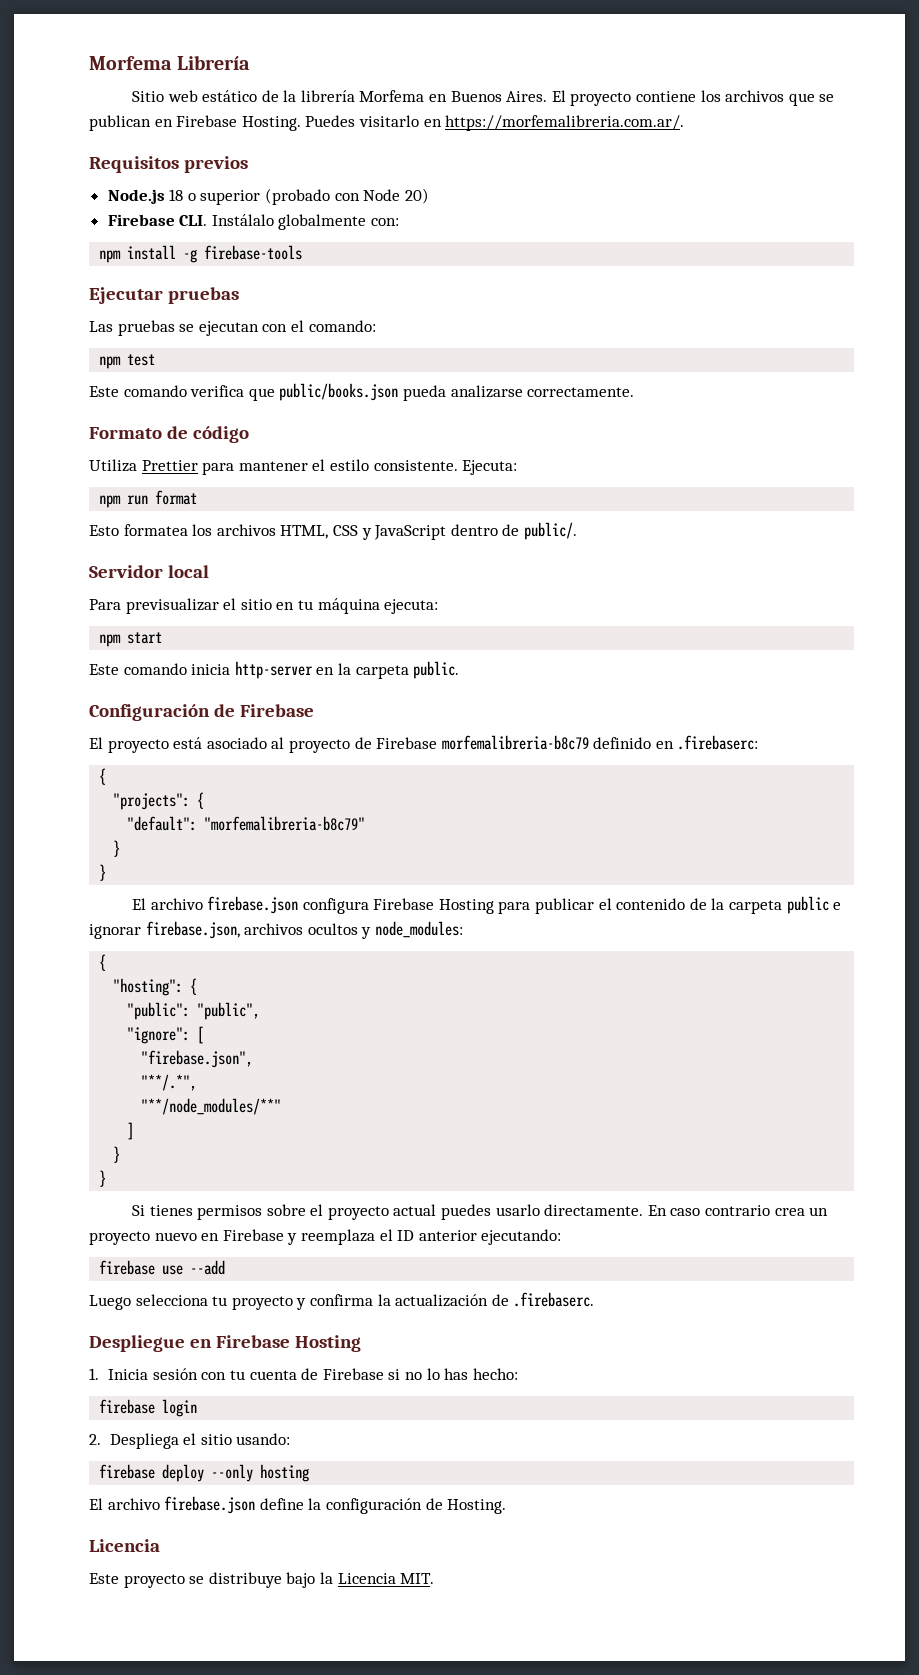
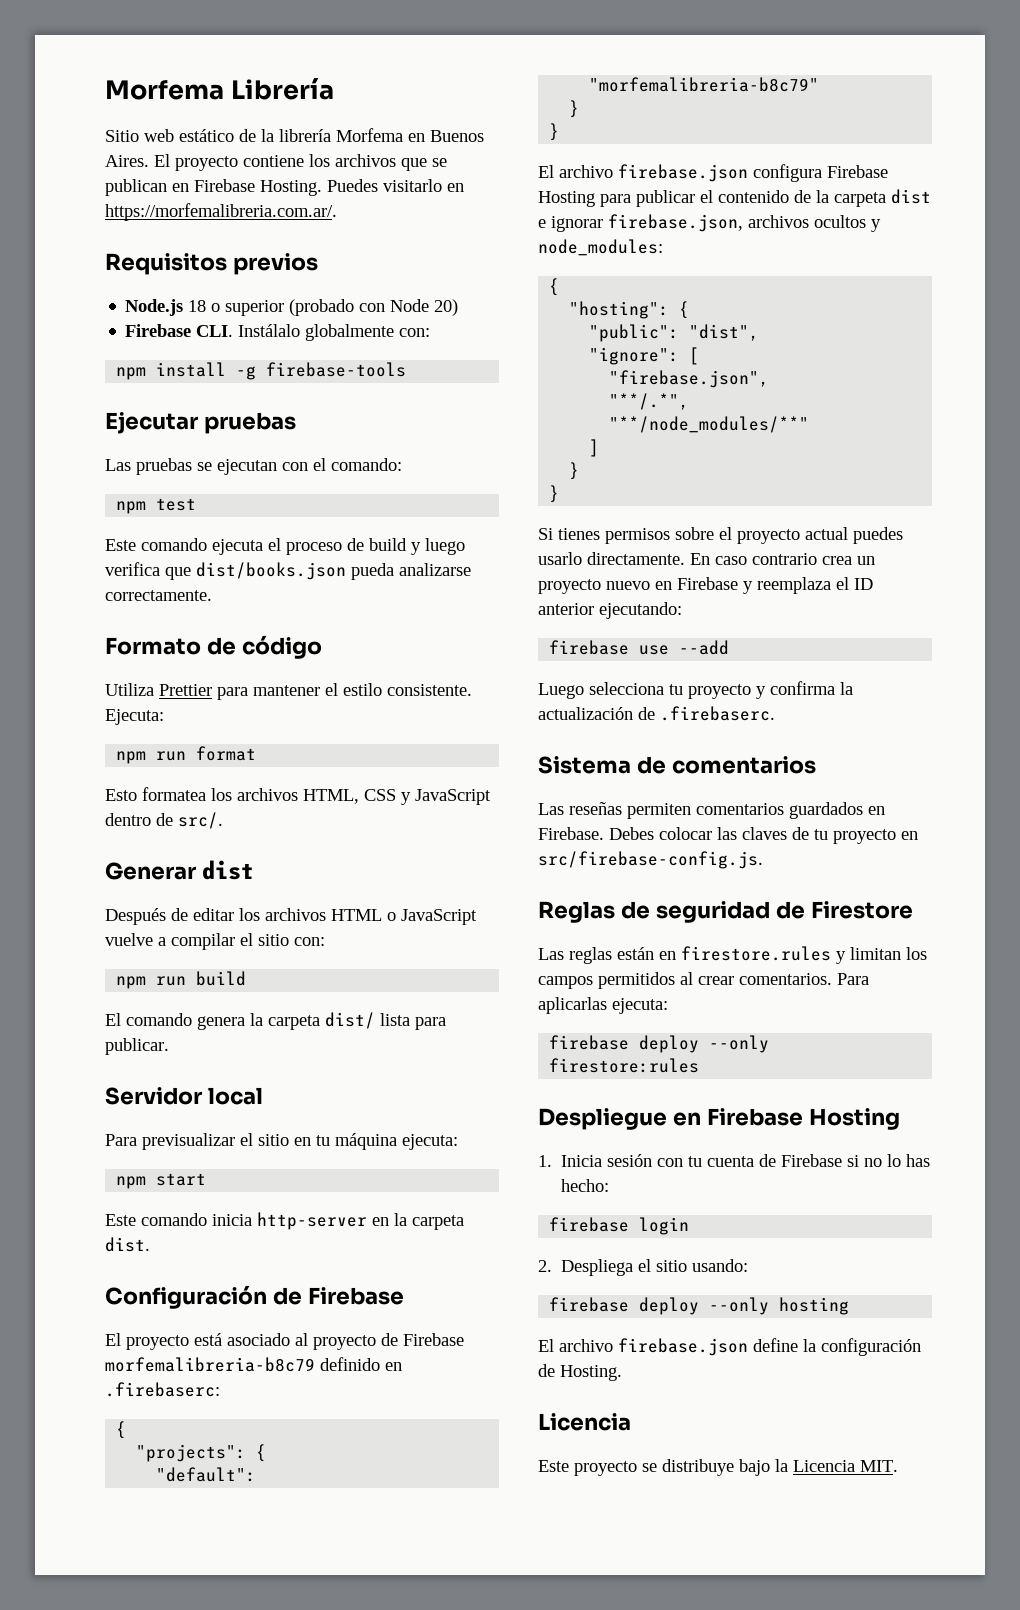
(187, 391) none -> [212,538,465,555] ejecuta el proceso de build y luego
[279,383,399,401] public/books.json -> [196,562,346,580] dist/books.json
[523,522,577,540] public/. -> [178,812,223,829] [105,860,254,880] [105,908,477,925] [105,933,325,950] [116,971,247,989] [105,1012,446,1030] [105,1038,169,1055] src/. // Generar dist // Después de editar los archivos HTML o JavaScript vuelve a compilar el sitio con: // npm run build // El comando genera la carpeta dist/ lista para publicar.
[413,661,460,679] public. -> [105,1237,150,1252] dist.
[786,896,829,914] public -> [891,189,931,204] dist
[197,1002,261,1020] "public", -> [689,324,760,341] "dist",
(595, 1299) none -> [538,756,816,774] [538,802,885,819] [538,827,918,844] [538,851,763,869] [538,901,913,923] [538,946,927,964] [538,972,869,989] [538,997,668,1014] [549,1035,770,1053] [549,1058,700,1073] // Sistema de comentarios // Las reseñas permiten comentarios guardados en Firebase. Debes colocar las claves de tu proyecto en src/firebase-config.js. // Reglas de seguridad de Firestore // Las reglas están en firestore.rules y limitan los campos permitidos al crear comentarios. Para aplicarlas ejecuta: // firebase deploy --only firestore:rules

